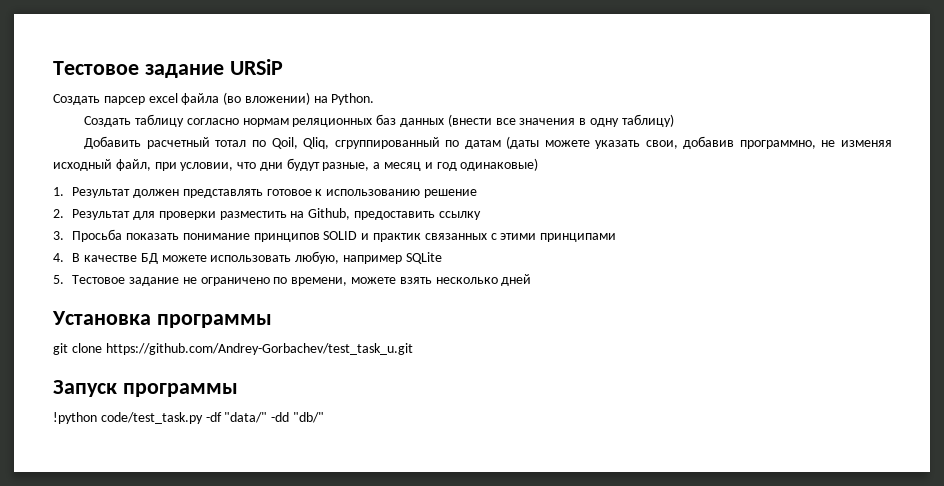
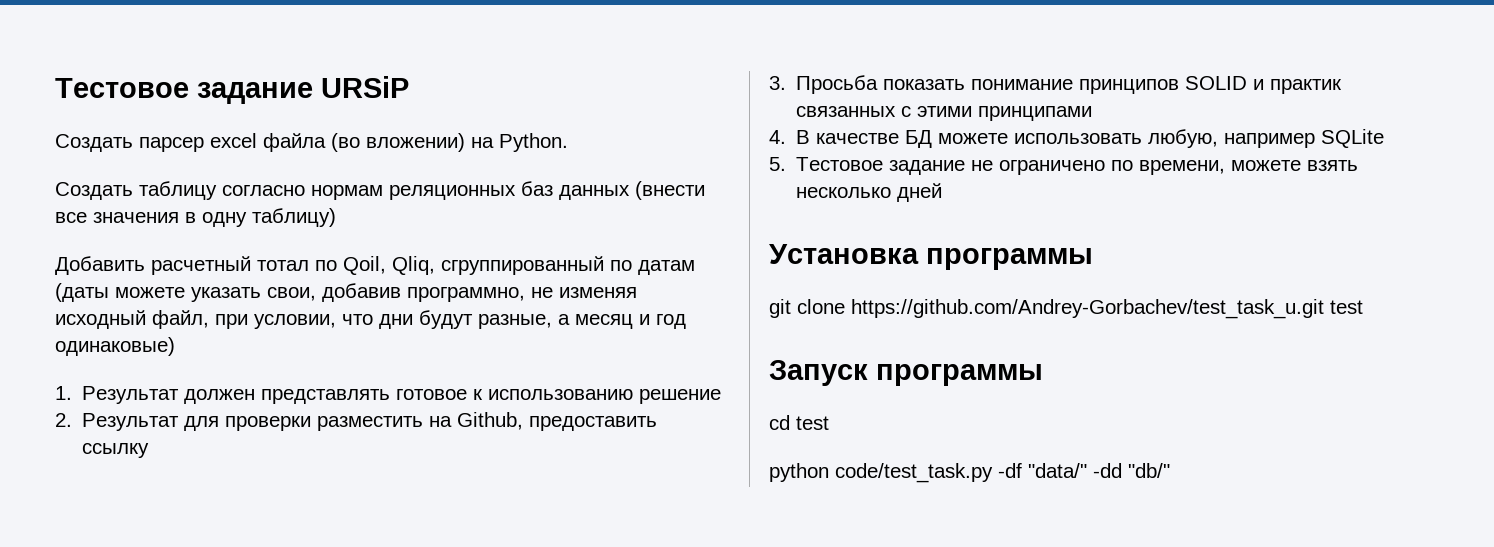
(413, 349) none -> [1330,300,1363,314] test
[53,412,97,424] !python -> [769,415,829,430] [769,463,829,482] cd test // python

